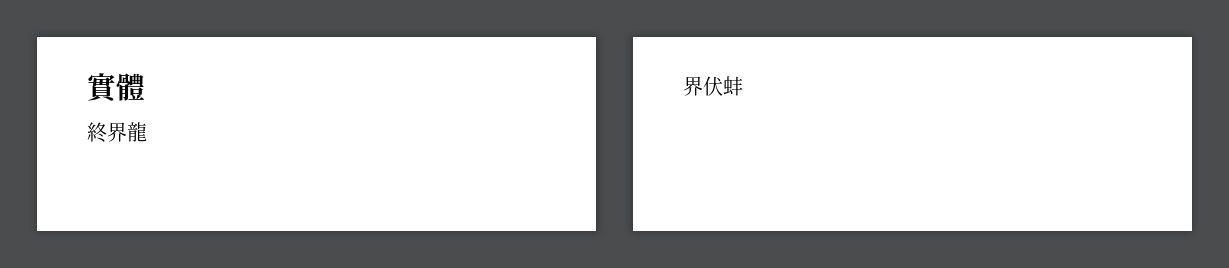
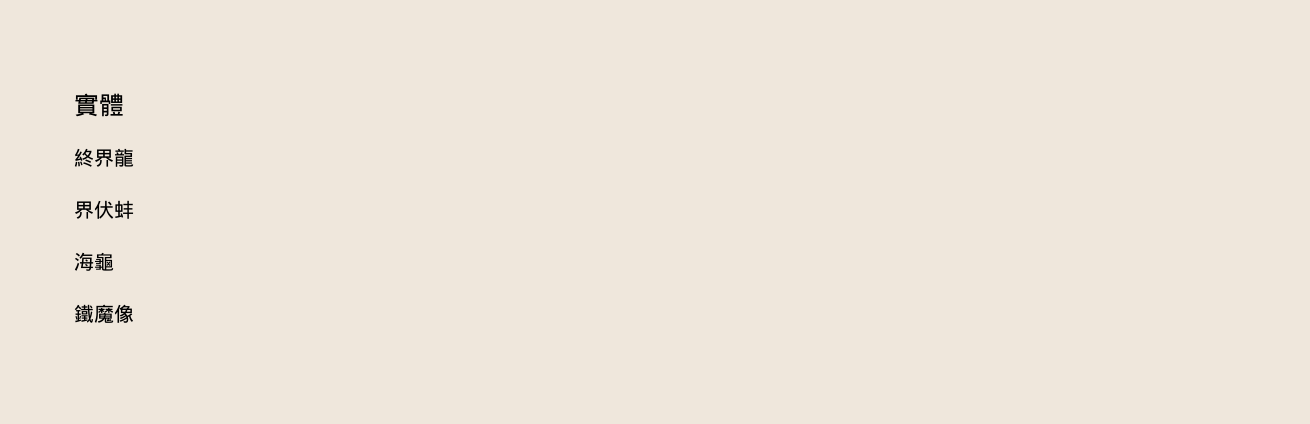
(743, 86) none -> [74,252,114,271] [74,304,134,323] // 海龜 // 鐵魔像

